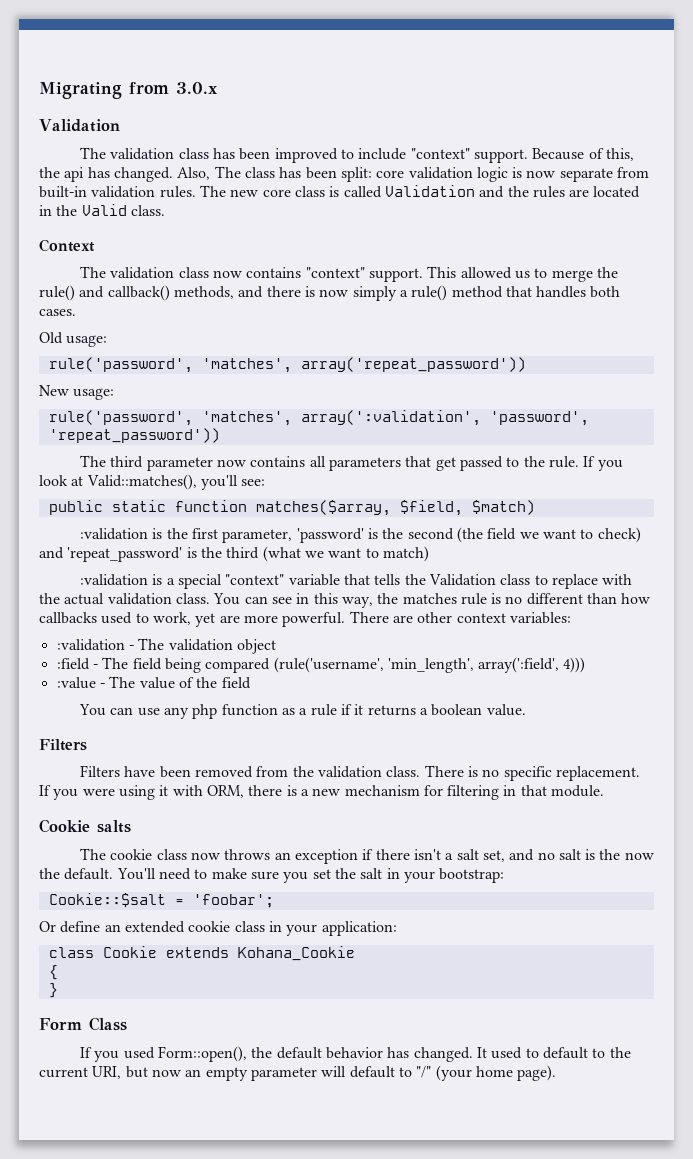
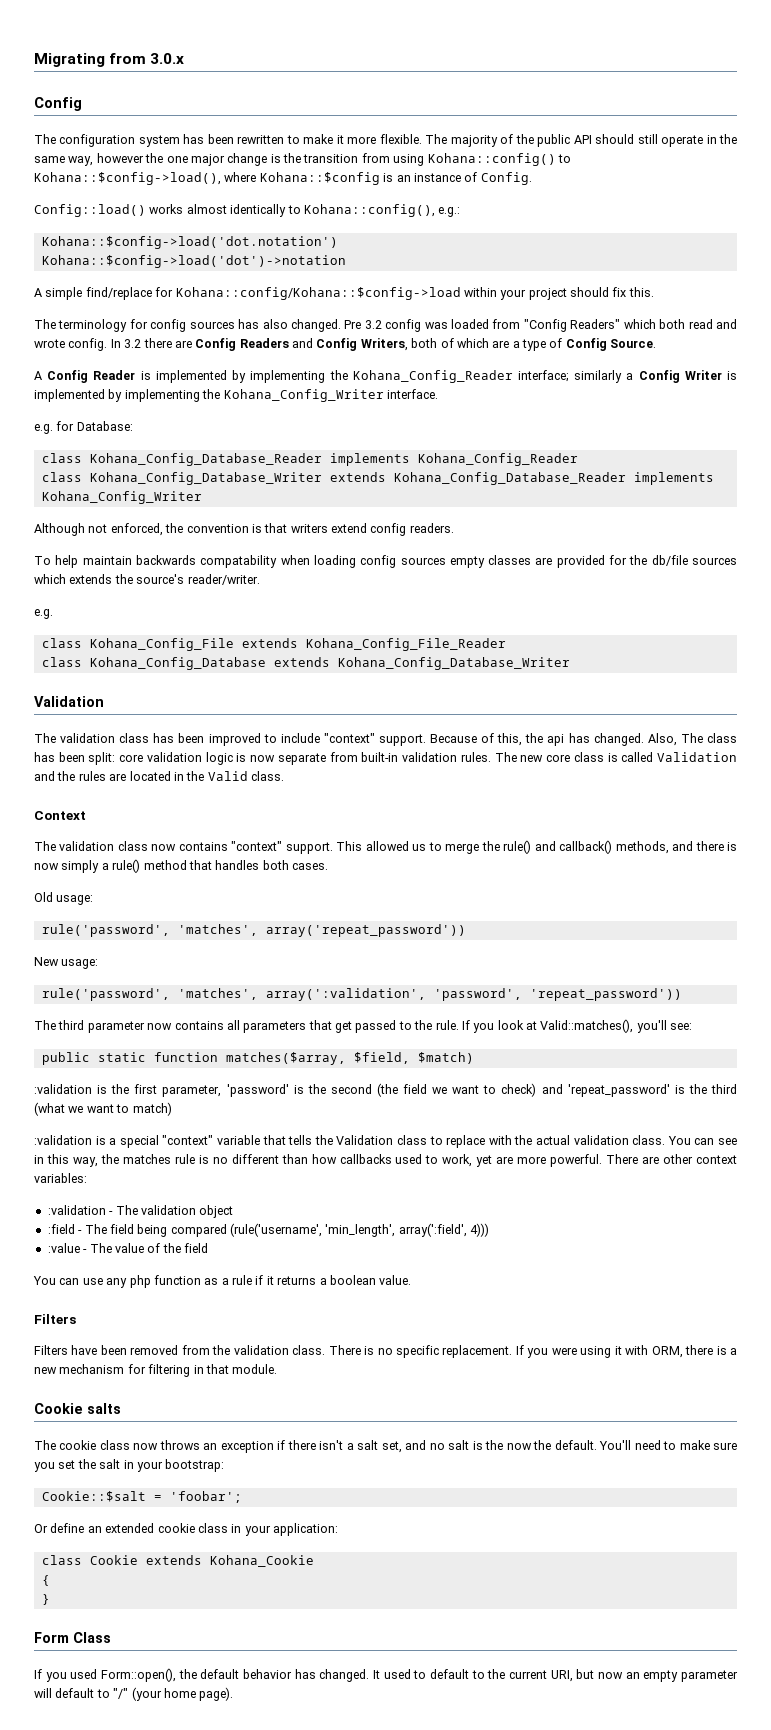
(218, 88) none -> [34,97,82,111] [34,134,738,147] [34,153,571,166] [34,172,532,185] [34,204,461,217] [41,236,338,249] [41,255,346,268] [34,287,654,300] [34,319,738,332] [34,338,657,351] [34,370,737,383] [34,389,438,402] [34,421,133,434] [41,453,578,466] [41,472,714,485] [41,491,202,504] [34,523,454,536] [34,555,737,568] [34,574,260,585] [34,609,53,619] [41,638,506,651] [41,657,570,670] // Config // The configuration system has been rewritten to make it more flexible. The majority of the public API should still operate in the same way, however the one major change is the transition from using Kohana::config() to Kohana::$config->load(), where Kohana::$config is an instance of Config. // Config::load() works almost identically to Kohana::config(), e.g.: // Kohana::$config->load('dot.notation') // Kohana::$config->load('dot')->notation // A simple find/replace for Kohana::config/Kohana::$config->load within your project should fix this. // The terminology for config sources has also changed. Pre 3.2 config was loaded from "Config Readers" which both read and wrote config. In 3.2 there are Config Readers and Config Writers, both of which are a type of Config Source. // A Config Reader is implemented by implementing the Kohana_Config_Reader interface; similarly a Config Writer is implemented by implementing the Kohana_Config_Writer interface. // e.g. for Database: // class Kohana_Config_Database_Reader implements Kohana_Config_Reader // class Kohana_Config_Database_Writer extends Kohana_Config_Database_Reader implements Kohana_Config_Writer // Although not enforced, the convention is that writers extend config readers. // To help maintain backwards compatability when loading config sources empty classes are provided for the db/file sources which extends the source's reader/writer. // e.g. // class Kohana_Config_File extends Kohana_Config_File_Reader // class Kohana_Config_Database extends Kohana_Config_Database_Writer

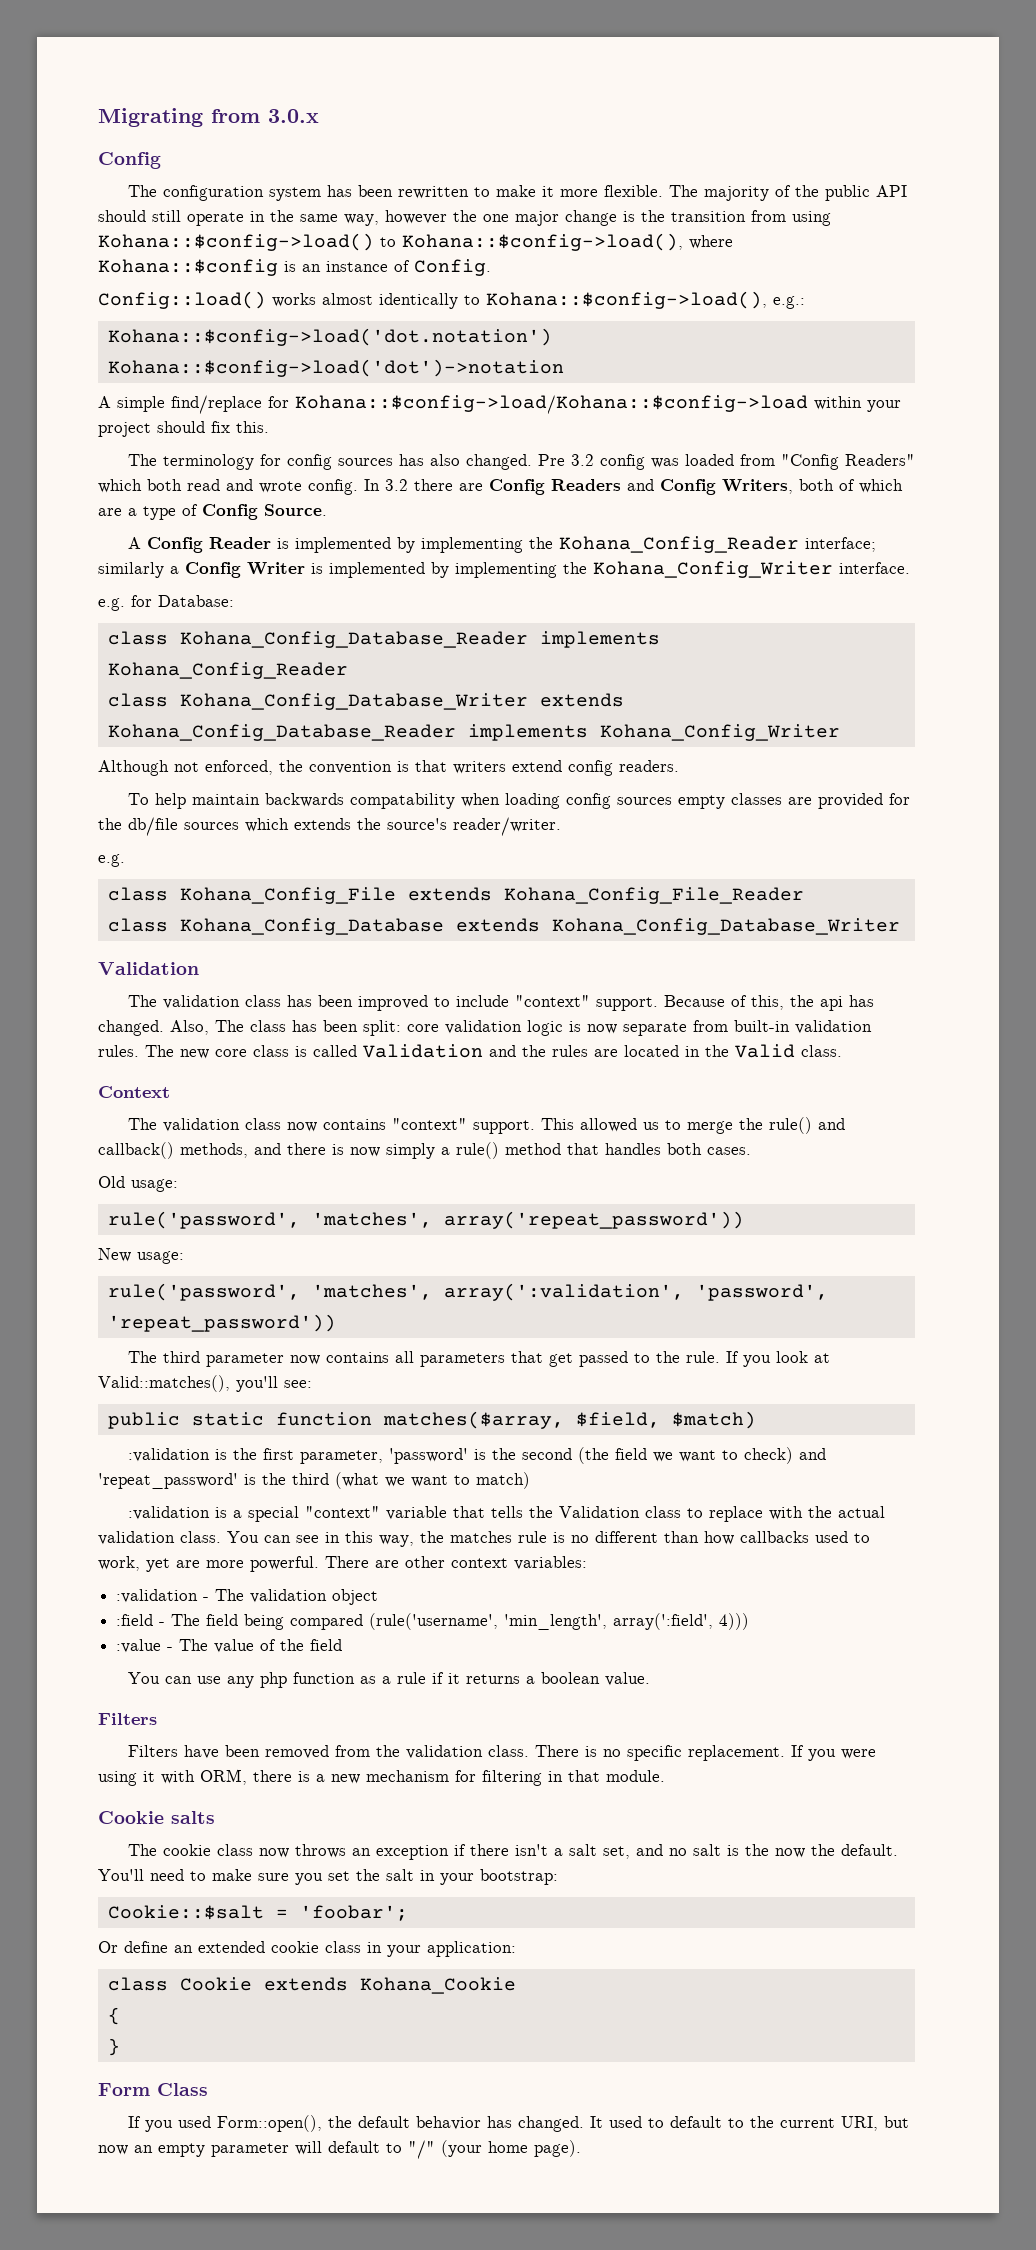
[427,153,556,166] Kohana::config() -> [98,233,374,251] Kohana::$config->load()
[303,204,435,217] Kohana::config(), -> [486,291,767,309] Kohana::$config->load(),
[175,287,461,300] Kohana::config/Kohana::$config->load -> [295,395,808,414] Kohana::$config->load/Kohana::$config->load

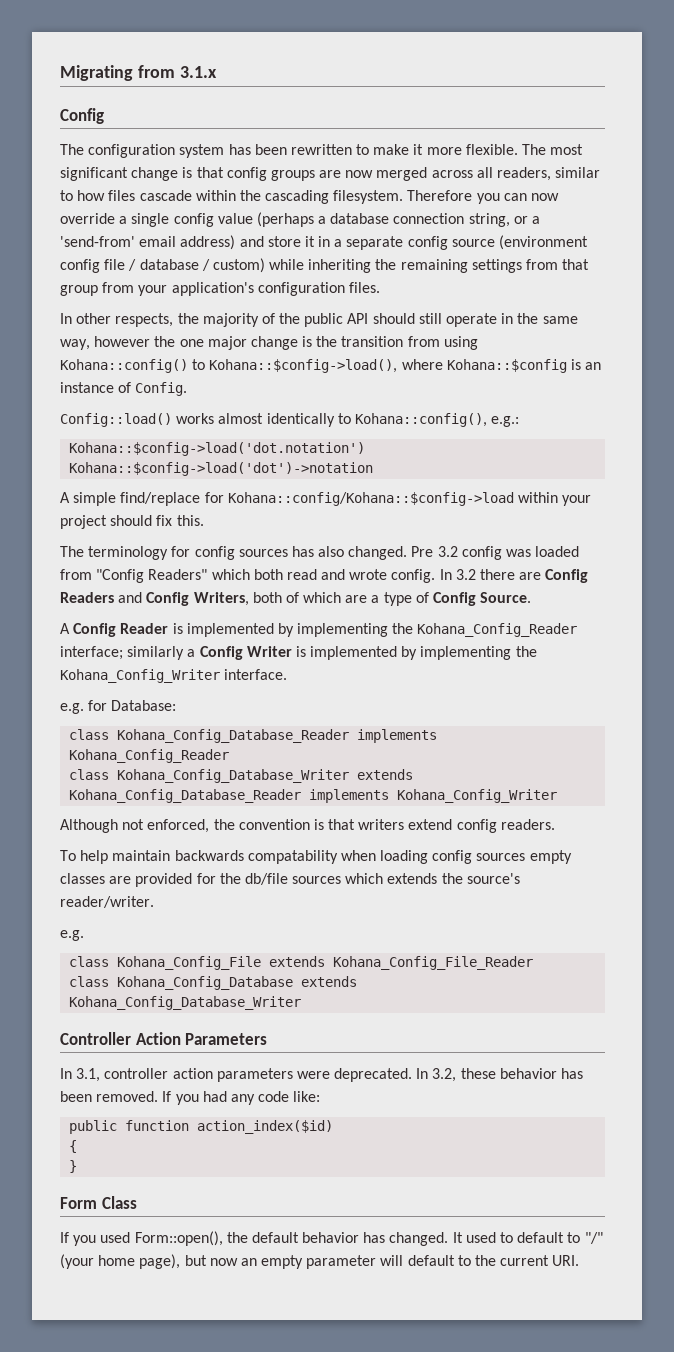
[268,109,319,123] 3.0.x -> [179,66,217,78] 3.1.x
(698, 191) none -> [550,144,584,155] [60,167,601,181] [60,190,560,204] [60,212,541,227] [60,235,589,250] [60,258,590,273] [60,282,380,296] [60,313,199,327] most significant change is that config groups are now merged across all readers, similar to how files cascade within the cascading filesystem. Therefore you can now override a single config value (perhaps a database connection string, or a 'send-from' email address) and store it in a separate config source (environment config file / database / custom) while inheriting the remaining settings from that group from your application's configuration files. // In other respects, the
[98,233,374,251] Kohana::$config->load() -> [60,359,188,373] Kohana::config()
[486,291,767,309] Kohana::$config->load(), -> [354,413,487,427] Kohana::config(),
[295,395,808,414] Kohana::$config->load/Kohana::$config->load -> [227,492,514,506] Kohana::config/Kohana::$config->load
[98,962,199,975] [127,995,874,1011] [98,1020,872,1036] [98,1044,842,1059] [98,1086,170,1098] [127,1117,845,1134] [98,1142,751,1159] [98,1176,178,1192] [107,1211,744,1229] [98,1248,184,1264] [107,1283,828,1301] [107,1314,336,1332] [127,1351,830,1367] [98,1375,312,1392] [107,1411,756,1429] [127,1447,826,1464] [98,1472,530,1489] [127,1506,885,1522] [98,1531,870,1547] [98,1556,587,1572] [116,1589,379,1605] [116,1613,750,1630] [116,1639,343,1653] [127,1672,650,1688] [98,1713,157,1725] [127,1745,876,1761] [98,1769,665,1786] [98,1811,215,1824] [127,1844,898,1860] [98,1869,558,1885] [107,1905,408,1921] [98,1941,516,1957] [107,1977,516,1994] Validation // The validation class has been improved to include "context" support. Because of this, the api has changed. Also, The class has been split: core validation logic is now separate from built-in validation rules. The new core class is called Validation and the rules are located in the Valid class. // Context // The validation class now contains "context" support. This allowed us to merge the rule() and callback() methods, and there is now simply a rule() method that handles both cases. // Old usage: // rule('password', 'matches', array('repeat_password')) // New usage: // rule('password', 'matches', array(':validation', 'password', 'repeat_password')) // The third parameter now contains all parameters that get passed to the rule. If you look at Valid::matches(), you'll see: // public static function matches($array, $field, $match) // :validation is the first parameter, 'password' is the second (the field we want to check) and 'repeat_password' is the third (what we want to match) // :validation is a special "context" variable that tells the Validation class to replace with the actual validation class. You can see in this way, the matches rule is no different than how callbacks used to work, yet are more powerful. There are other context variables: // :validation - The validation object // :field - The field being compared (rule('username', 'min_length', array(':field', 4))) // :value - The value of the field // You can use any php function as a rule if it returns a boolean value. // Filters // Filters have been removed from the validation class. There is no specific replacement. If you were using it with ORM, there is a new mechanism for filtering in that module. // Cookie salts // The cookie class now throws an exception if there isn't a salt set, and no salt is the now the default. You'll need to make sure you set the salt in your bootstrap: // Cookie::$salt = 'foobar'; // Or define an extended cookie class in your application: // class Cookie extends Kohana_Cookie -> [60,1032,268,1045] [60,1068,584,1082] [60,1091,321,1105] [69,1120,334,1134] Controller Action Parameters // In 3.1, controller action parameters were deprecated. In 3.2, these behavior has been removed. If you had any code like: // public function action_index($id)
[749,2116,878,2131] the current URI, -> [584,1232,603,1244] [60,1254,181,1269] "/" (your home page),
[408,2140,581,2159] "/" (your home page). -> [475,1255,580,1266] the current URI.

